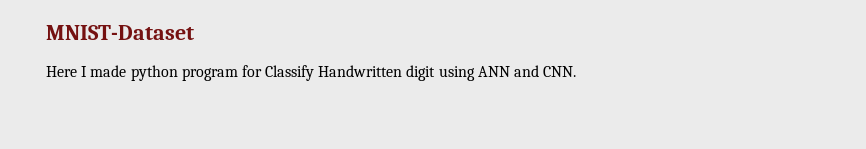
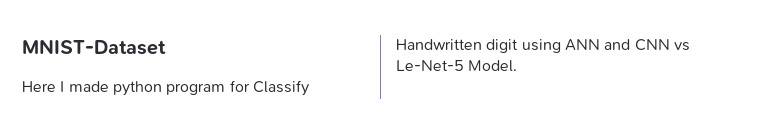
[543,66,577,77] CNN. -> [634,39,690,51] [396,60,518,72] CNN vs Le-Net-5 Model.

